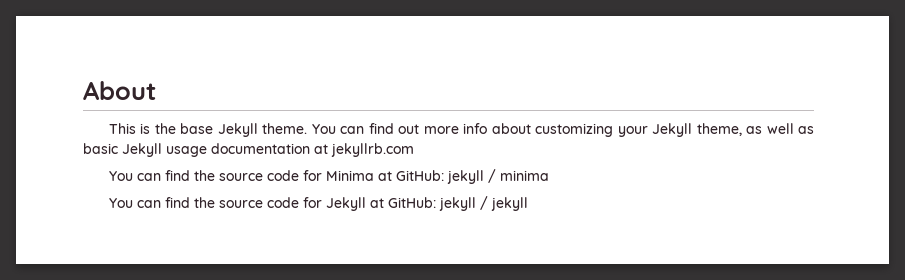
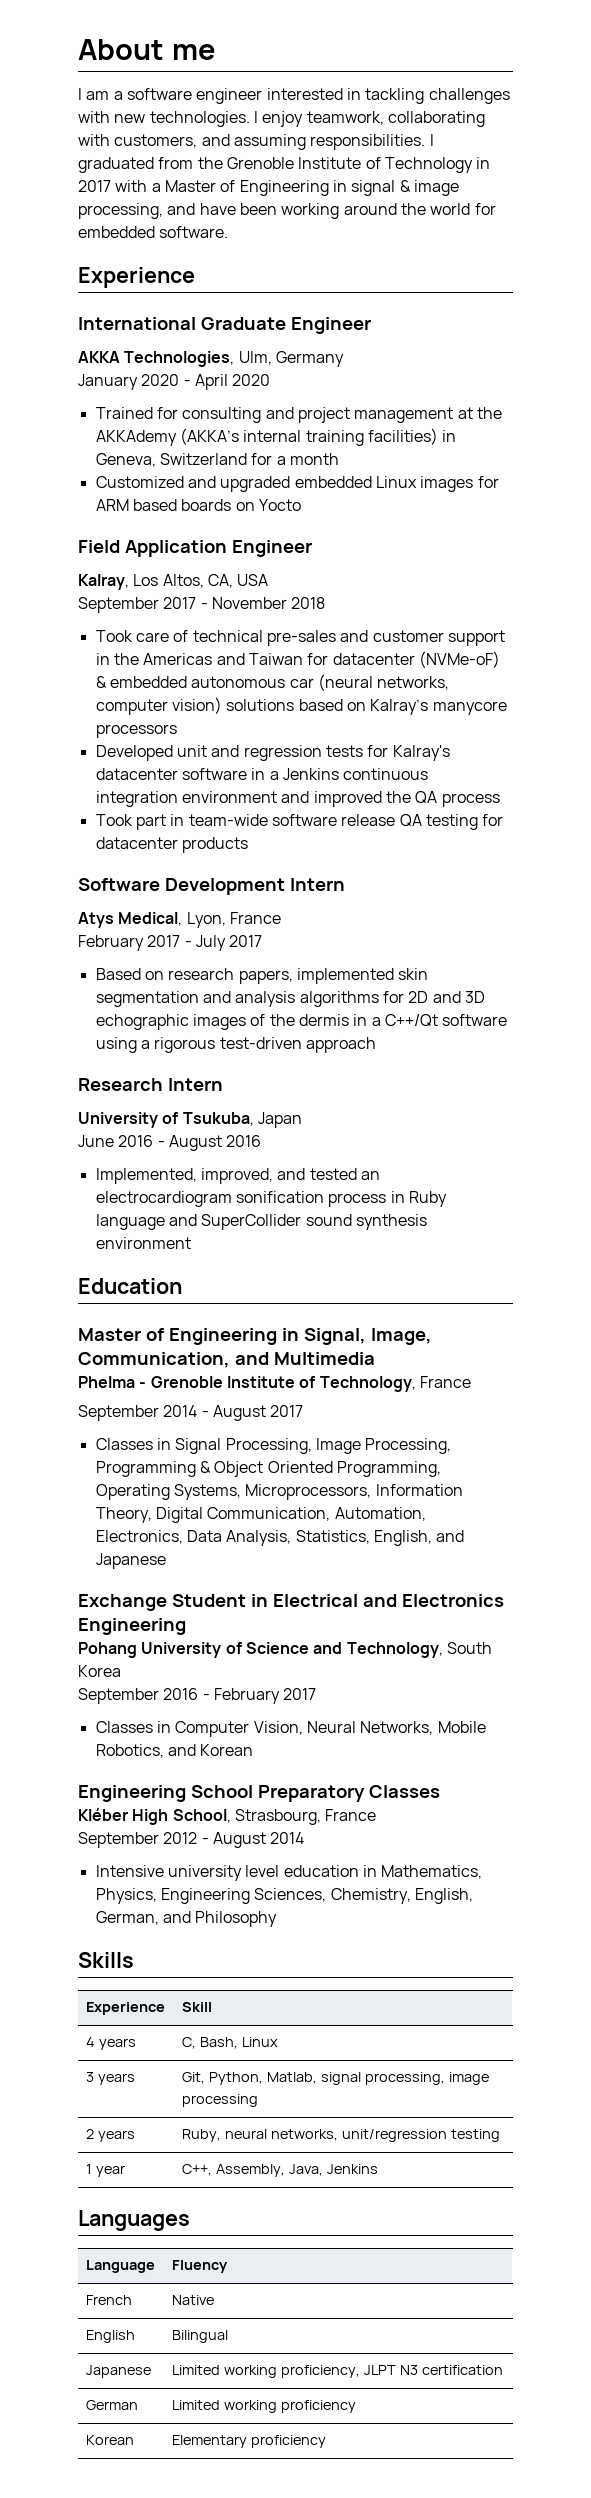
[108,123,815,137] [83,143,414,157] [108,169,549,184] [108,196,528,211] // This is the base Jekyll theme. You can find out more info about customizing your Jekyll theme, as well as basic Jekyll usage documentation at jekyllrb.com // You can find the source code for Minima at GitHub: jekyll / minima // You can find the source code for Jekyll at GitHub: jekyll / jekyll -> [171,44,215,60] [78,88,510,104] [78,111,485,127] [78,134,434,150] [78,157,491,173] [78,180,459,196] [78,203,496,219] [78,226,229,238] [78,267,195,288] [78,317,371,334] [78,351,344,367] [78,374,271,390] [95,407,502,423] [95,428,457,446] [95,453,339,467] [95,476,499,492] [95,499,301,511] [78,540,312,557] [78,574,269,590] [78,597,326,613] [95,630,505,646] [95,651,500,668] [95,674,450,691] [95,697,507,715] [95,724,177,738] [95,745,450,761] [95,768,429,780] [95,791,500,807] [95,814,504,830] [95,837,248,853] [78,878,345,895] [78,912,281,928] [78,935,263,951] [95,968,429,984] [95,991,485,1007] [95,1014,508,1030] [95,1037,376,1053] [78,1078,223,1091] [78,1112,302,1128] [78,1135,262,1151] [95,1168,380,1184] [95,1191,447,1207] [95,1214,427,1230] [95,1237,191,1249] [78,1278,182,1294] [78,1328,432,1345] [78,1352,375,1368] [78,1376,471,1392] [78,1405,304,1421] [95,1438,452,1454] [95,1461,441,1477] [95,1484,463,1500] [95,1507,426,1523] [95,1530,465,1546] [95,1553,166,1569] [78,1594,504,1611] [78,1618,186,1635] [78,1642,492,1658] [78,1665,121,1677] [78,1688,317,1704] [95,1721,486,1737] [95,1744,254,1758] [78,1785,440,1802] [78,1808,377,1825] [78,1832,305,1848] [95,1865,483,1881] [95,1888,473,1904] [95,1911,278,1927] [78,1952,134,1968] [86,2002,166,2015] [182,2002,213,2012] [86,2037,136,2050] [182,2037,278,2049] [86,2072,135,2085] [182,2072,489,2085] [182,2094,259,2107] [86,2129,135,2142] [182,2129,500,2142] [86,2164,125,2177] [182,2164,378,2177] [78,2210,190,2231] [86,2260,156,2273] [172,2260,229,2273] [86,2295,133,2305] [172,2295,215,2305] [86,2330,136,2343] [172,2330,229,2343] [86,2365,152,2378] [172,2365,503,2378] [86,2400,139,2410] [172,2400,356,2413] [86,2435,135,2445] [172,2435,326,2448] me // I am a software engineer interested in tackling challenges with new technologies. I enjoy teamwork, collaborating with customers, and assuming responsibilities. I graduated from the Grenoble Institute of Technology in 2017 with a Master of Engineering in signal & image processing, and have been working around the world for embedded software. // Experience // International Graduate Engineer // AKKA Technologies, Ulm, Germany // January 2020 - April 2020 // Trained for consulting and project management at the AKKAdemy (AKKA’s internal training facilities) in Geneva, Switzerland for a month // Customized and upgraded embedded Linux images for ARM based boards on Yocto // Field Application Engineer // Kalray, Los Altos, CA, USA // September 2017 - November 2018 // Took care of technical pre-sales and customer support in the Americas and Taiwan for datacenter (NVMe-oF) & embedded autonomous car (neural networks, computer vision) solutions based on Kalray’s manycore processors // Developed unit and regression tests for Kalray's datacenter software in a Jenkins continuous integration environment and improved the QA process // Took part in team-wide software release QA testing for datacenter products // Software Development Intern // Atys Medical, Lyon, France // February 2017 - July 2017 // Based on research papers, implemented skin segmentation and analysis algorithms for 2D and 3D echographic images of the dermis in a C++/Qt software using a rigorous test-driven approach // Research Intern // University of Tsukuba, Japan // June 2016 - August 2016 // Implemented, improved, and tested an electrocardiogram sonification process in Ruby language and SuperCollider sound synthesis environment // Education // Master of Engineering in Signal, Image, Communication, and Multimedia // Phelma - Grenoble Institute of Technology, France // September 2014 - August 2017 // Classes in Signal Processing, Image Processing, Programming & Object Oriented Programming, Operating Systems, Microprocessors, Information Theory, Digital Communication, Automation, Electronics, Data Analysis, Statistics, English, and Japanese // Exchange Student in Electrical and Electronics Engineering // Pohang University of Science and Technology, South Korea // September 2016 - February 2017 // Classes in Computer Vision, Neural Networks, Mobile Robotics, and Korean // Engineering School Preparatory Classes // Kléber High School, Strasbourg, France // September 2012 - August 2014 // Intensive university level education in Mathematics, Physics, Engineering Sciences, Chemistry, English, German, and Philosophy // Skills // Experience | Skill // 4 years | C, Bash, Linux // 3 years | Git, Python, Matlab, signal processing, image processing // 2 years | Ruby, neural networks, unit/regression testing // 1 year | C++, Assembly, Java, Jenkins // Languages // Language | Fluency // French | Native // English | Bilingual // Japanese | Limited working proficiency, JLPT N3 certification // German | Limited working proficiency // Korean | Elementary proficiency

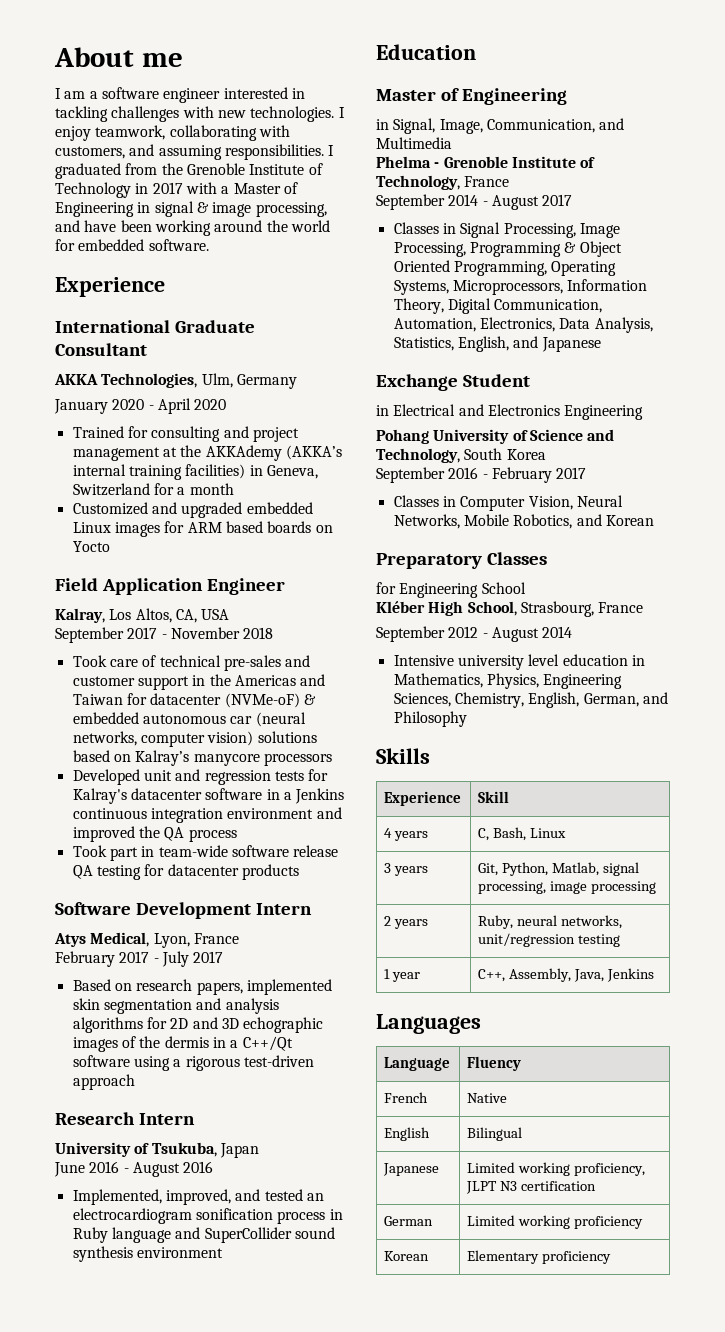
[290,317,371,334] Engineer -> [55,343,147,356] Consultant
(277, 1336) none -> (567, 96) //
(246, 1600) none -> (530, 380) //
(254, 1750) none -> [376,552,547,569] [376,582,396,594] Preparatory Classes // for
[257,1785,440,1802] Preparatory Classes -> (526, 588) none

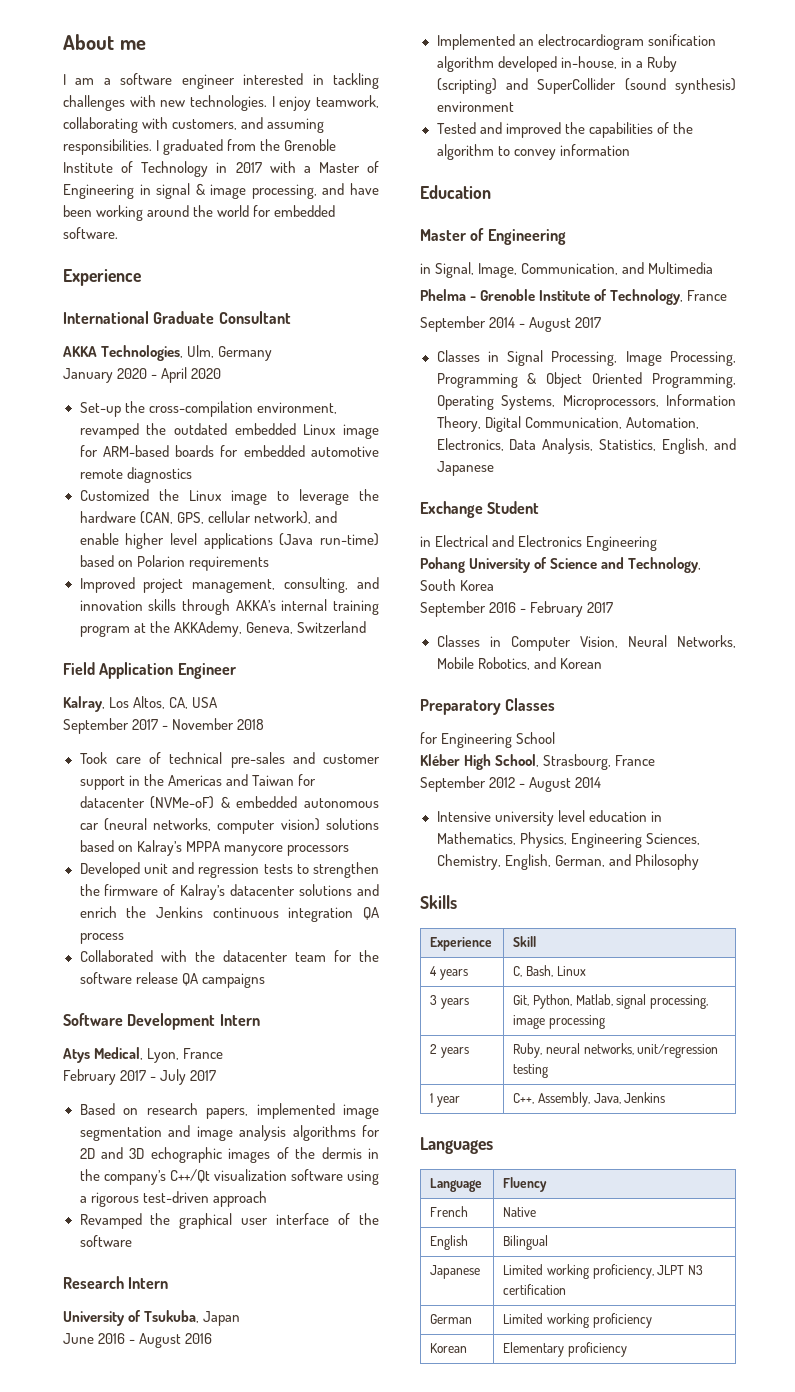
[72,426,299,442] [72,445,342,461] [72,464,318,480] [72,483,234,496] [72,502,313,518] [72,521,333,537] [72,541,110,552] Trained for consulting and project management at the AKKAdemy (AKKA’s internal training facilities) in Geneva, Switzerland for a month // Customized and upgraded embedded Linux images for ARM based boards on Yocto -> [79,401,337,417] [79,423,379,439] [79,445,379,457] [79,467,192,483] [79,489,379,505] [79,511,337,524] [79,533,379,549] [79,555,269,571] [79,577,379,593] [79,599,379,615] [79,621,366,637] Set-up the cross-compilation environment, revamped the outdated embedded Linux image for ARM-based boards for embedded automotive remote diagnostics // Customized the Linux image to leverage the hardware (CAN, GPS, cellular network), and enable higher level applications (Java run-time) based on Polarion requirements // Improved project management, consulting, and innovation skills through AKKA’s internal training program at the AKKAdemy, Geneva, Switzerland
(190, 758) none -> [185,841,220,852] MPPA
[308,769,329,781] [72,788,345,804] [72,807,342,823] [72,826,237,842] [72,845,339,861] [72,864,299,880] for Kalray's datacenter software in a Jenkins continuous integration environment and improved the QA process // Took part in team-wide software release QA testing for datacenter products -> [296,862,379,878] [79,884,379,900] [79,906,379,922] [79,933,124,944] [79,950,379,962] [79,972,265,988] to strengthen the firmware of Kalray’s datacenter solutions and enrich the Jenkins continuous integration QA process // Collaborated with the datacenter team for the software release QA campaigns
[72,998,100,1010] skin -> [343,1104,379,1119] image
(222, 1004) none -> [196,1126,233,1141] image
[230,1036,293,1051] a C++/Qt -> [79,1169,287,1185] the company’s C++/Qt visualization
(135, 1082) none -> [79,1213,379,1229] [79,1235,132,1247] // Revamped the graphical user interface of the software
[72,1189,324,1205] [72,1208,343,1224] [72,1227,335,1243] [72,1246,223,1262] Implemented, improved, and tested an electrocardiogram sonification process in Ruby language and SuperCollider sound synthesis environment -> [436,34,716,50] [436,56,677,72] [436,78,736,94] [436,101,514,112] [436,122,693,138] [436,144,630,160] Implemented an electrocardiogram sonification algorithm developed in-house, in a Ruby (scripting) and SuperCollider (sound synthesis) environment // Tested and improved the capabilities of the algorithm to convey information

